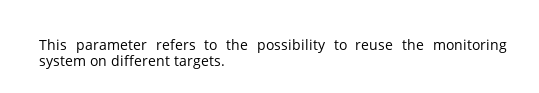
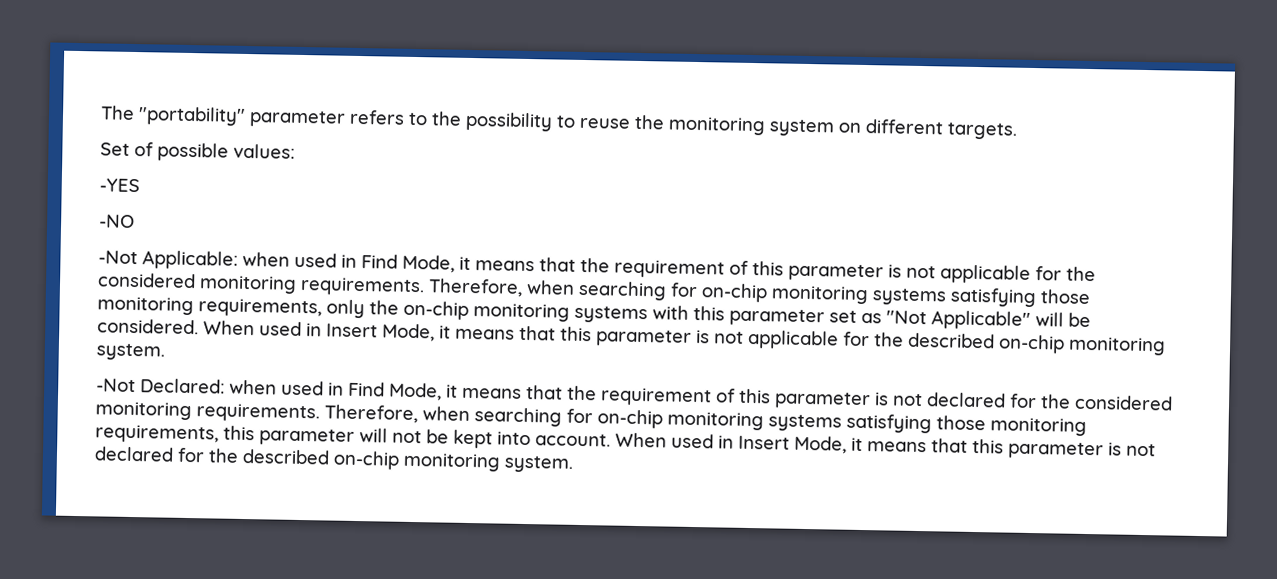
[39,39,67,50] This -> [100,105,246,126] The "portability"
(225, 62) none -> [100,142,295,162] [99,178,140,193] [99,214,135,229] [98,250,1096,284] [97,272,1091,308] [97,296,1091,330] [97,318,1166,356] [96,343,165,361] [96,378,1173,411] [95,401,1087,436] [95,424,1156,460] [94,446,574,473] // Set of possible values: // -YES // -NO // -Not Applicable: when used in Find Mode, it means that the requirement of this parameter is not applicable for the considered monitoring requirements. Therefore, when searching for on-chip monitoring systems satisfying those monitoring requirements, only the on-chip monitoring systems with this parameter set as "Not Applicable" will be considered. When used in Insert Mode, it means that this parameter is not applicable for the described on-chip monitoring system. // -Not Declared: when used in Find Mode, it means that the requirement of this parameter is not declared for the considered monitoring requirements. Therefore, when searching for on-chip monitoring systems satisfying those monitoring requirements, this parameter will not be kept into account. When used in Insert Mode, it means that this parameter is not declared for the described on-chip monitoring system.

